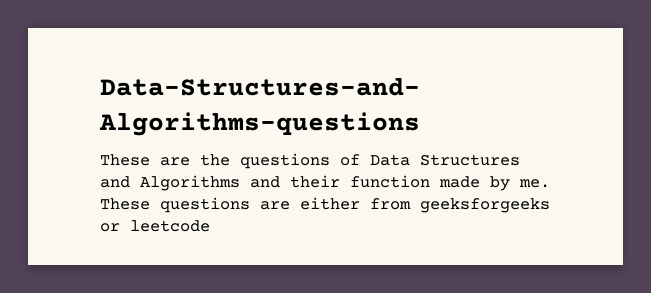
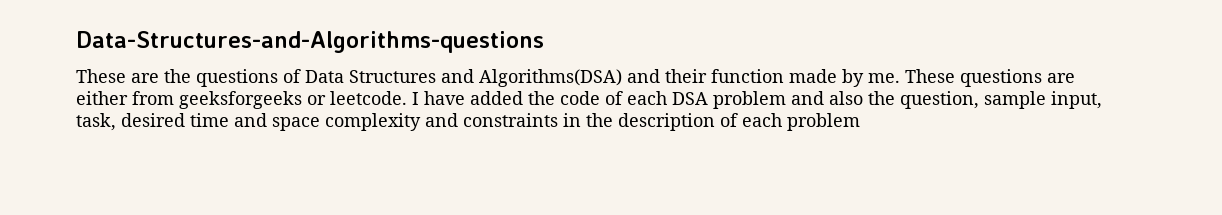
[140,175,240,191] Algorithms -> [479,69,622,87] Algorithms(DSA)
[130,220,210,232] leetcode -> [330,91,1102,109] [76,113,860,131] leetcode. I have added the code of each DSA problem and also the question, sample input, task, desired time and space complexity and constraints in the description of each problem

